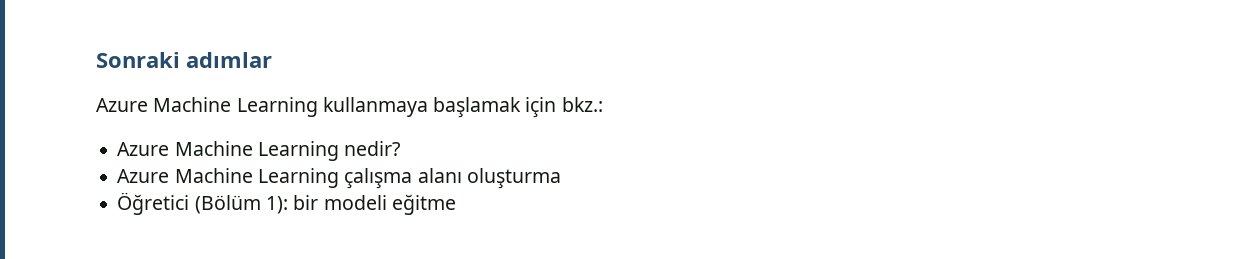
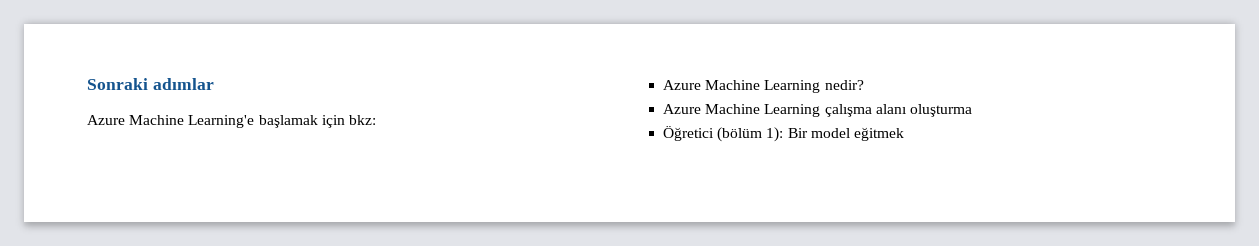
[236,97,428,117] Learning kullanmaya -> [188,115,255,128] Learning'e
[561,97,603,112] bkz.: -> [348,115,376,125] bkz:
[194,194,456,215] (Bölüm 1): bir modeli eğitme -> [717,127,904,142] (bölüm 1): Bir model eğitmek

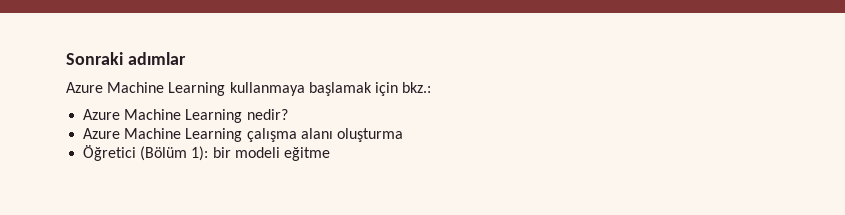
[188,115,255,128] Learning'e -> [168,82,305,96] Learning kullanmaya
[348,115,376,125] bkz: -> [402,82,432,93] bkz.:
[717,127,904,142] (bölüm 1): Bir model eğitmek -> [140,146,330,161] (Bölüm 1): bir modeli eğitme

